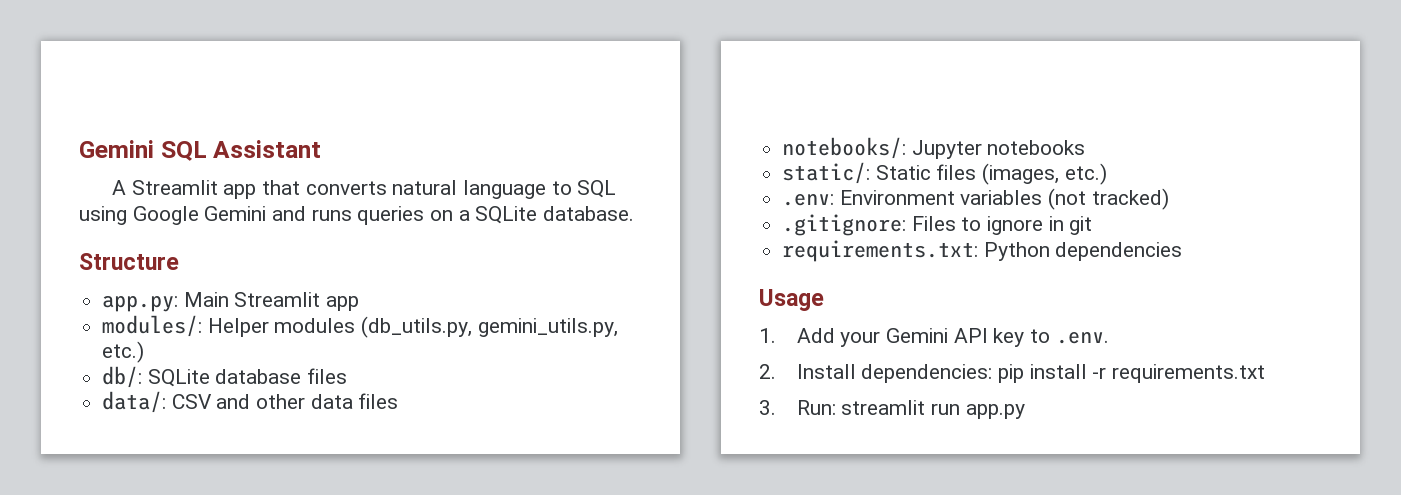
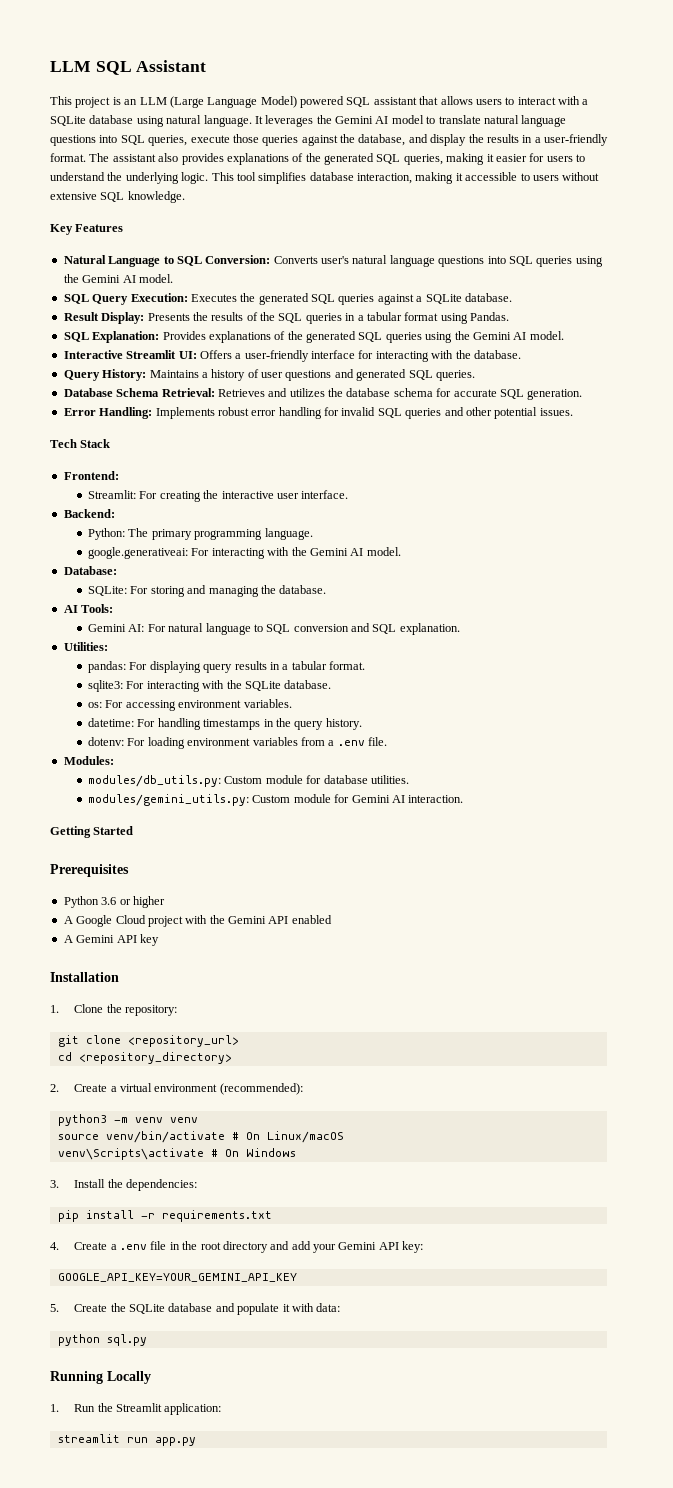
[79,140,154,158] Gemini -> [50,61,91,72] LLM
[112,180,617,199] [79,206,635,225] [79,253,179,270] [102,292,360,312] [102,315,618,338] [102,341,145,363] [102,366,348,388] [102,391,399,413] [782,137,1086,159] [782,162,1107,185] [782,188,1169,210] [782,214,1093,236] [782,240,1183,262] [759,289,824,311] [759,328,1109,347] [759,364,856,379] A Streamlit app that converts natural language to SQL using Google Gemini and runs queries on a SQLite database. // Structure // app.py: Main Streamlit app // modules/: Helper modules (db_utils.py, gemini_utils.py, etc.) // db/: SQLite database files // data/: CSV and other data files // notebooks/: Jupyter notebooks // static/: Static files (images, etc.) // .env: Environment variables (not tracked) // .gitignore: Files to ignore in git // requirements.txt: Python dependencies // Usage // 1. Add your Gemini API key to .env. // 2. Install -> [50,96,589,108] [50,115,567,127] [50,134,608,146] [50,153,585,165] [50,172,600,184] [50,191,185,203] [50,224,124,235] [63,255,603,267] [63,274,173,283] [63,293,512,305] [63,312,509,324] [63,331,564,343] [63,350,521,362] [63,369,475,381] [63,388,583,400] [63,407,573,419] [50,439,111,448] [63,471,119,480] [88,490,349,502] [63,509,115,518] [88,528,313,540] [88,547,401,559] [63,566,117,575] [88,585,327,597] [63,604,114,613] [88,623,460,635] [63,642,108,651] [88,661,366,673] [88,680,332,692] [88,699,292,711] [88,718,362,730] [88,737,388,749] [63,756,114,765] [88,775,409,787] [88,794,464,806] [50,826,134,838] [50,864,129,877] [63,896,165,908] [63,915,332,927] [63,934,159,946] [50,972,119,982] [50,1004,178,1016] [57,1035,239,1047] [57,1052,232,1064] [50,1083,303,1095] [57,1114,198,1126] [57,1131,344,1143] [57,1148,296,1160] [50,1179,123,1188] This project is an LLM (Large Language Model) powered SQL assistant that allows users to interact with a SQLite database using natural language. It leverages the Gemini AI model to translate natural language questions into SQL queries, execute those queries against the database, and display the results in a user-friendly format. The assistant also provides explanations of the generated SQL queries, making it easier for users to understand the underlying logic. This tool simplifies database interaction, making it accessible to users without extensive SQL knowledge. // Key Features // Natural Language to SQL Conversion: Converts user's natural language questions into SQL queries using the Gemini AI model. // SQL Query Execution: Executes the generated SQL queries against a SQLite database. // Result Display: Presents the results of the SQL queries in a tabular format using Pandas. // SQL Explanation: Provides explanations of the generated SQL queries using the Gemini AI model. // Interactive Streamlit UI: Offers a user-friendly interface for interacting with the database. // Query History: Maintains a history of user questions and generated SQL queries. // Database Schema Retrieval: Retrieves and utilizes the database schema for accurate SQL generation. // Error Handling: Implements robust error handling for invalid SQL queries and other potential issues. // Tech Stack // Frontend: // Streamlit: For creating the interactive user interface. // Backend: // Python: The primary programming language. // google.generativeai: For interacting with the Gemini AI model. // Database: // SQLite: For storing and managing the database. // AI Tools: // Gemini AI: For natural language to SQL conversion and SQL explanation. // Utilities: // pandas: For displaying query results in a tabular format. // sqlite3: For interacting with the SQLite database. // os: For accessing environment variables. // datetime: For handling timestamps in the query history. // dotenv: For loading environment variables from a .env file. // Modules: // modules/db_utils.py: Custom module for database utilities. // modules/gemini_utils.py: Custom module for Gemini AI interaction. // Getting Started // Prerequisites // Python 3.6 or higher // A Google Cloud project with the Gemini API enabled // A Gemini API key // Installation // 1. Clone the repository: // git clone <repository_url> // cd <repository_directory> // 2. Create a virtual environment (recommended): // python3 -m venv venv // source venv/bin/activate # On Linux/macOS // venv\Scripts\activate # On Windows // 3. Install the
(993, 373) none -> (198, 1185) //
[759,400,836,415] 3. Run: -> [50,1241,424,1253] [57,1273,297,1282] [50,1303,341,1315] [57,1334,147,1346] [50,1371,151,1384] [50,1403,222,1415] 4. Create a .env file in the root directory and add your Gemini API key: // GOOGLE_API_KEY=YOUR_GEMINI_API_KEY // 5. Create the SQLite database and populate it with data: // python sql.py // Running Locally // 1. Run the Streamlit application: //

